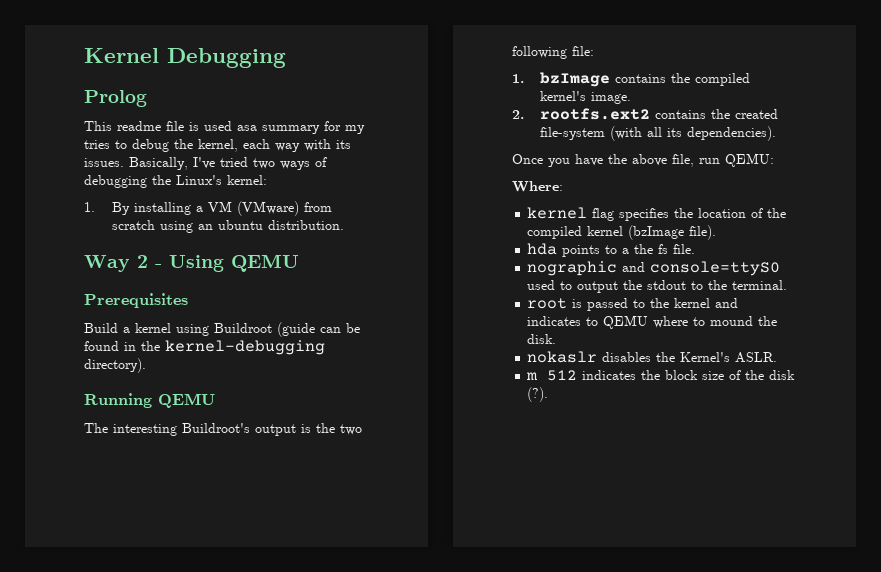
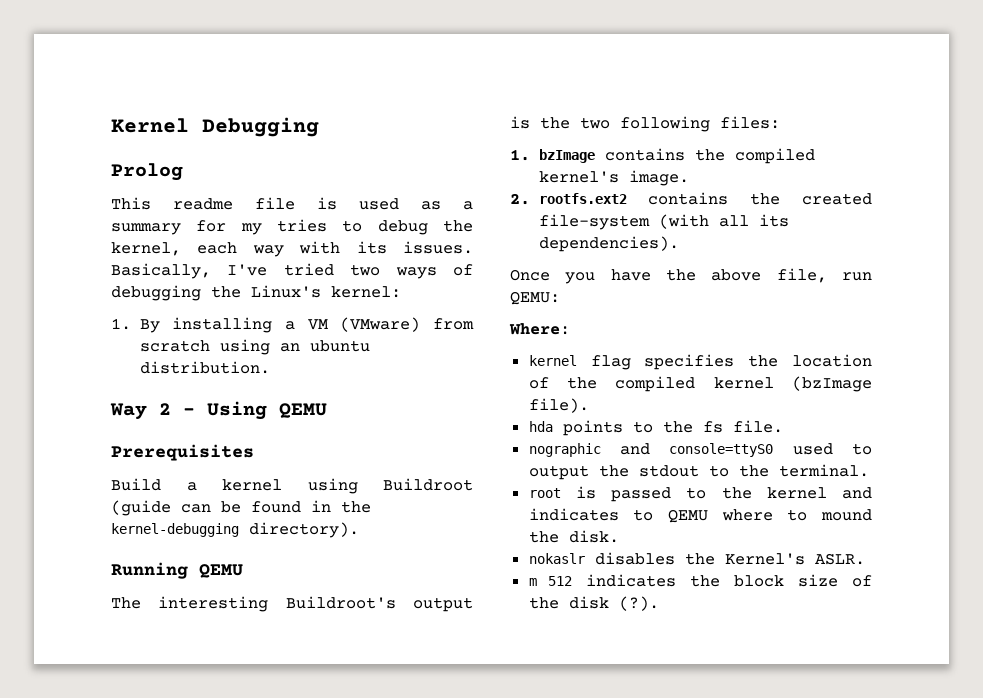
[237,125,257,131] asa -> [421,201,473,210] as a
[572,46,594,56] file: -> [720,116,780,129] files:
[622,248,630,254] a -> (653, 427) none

